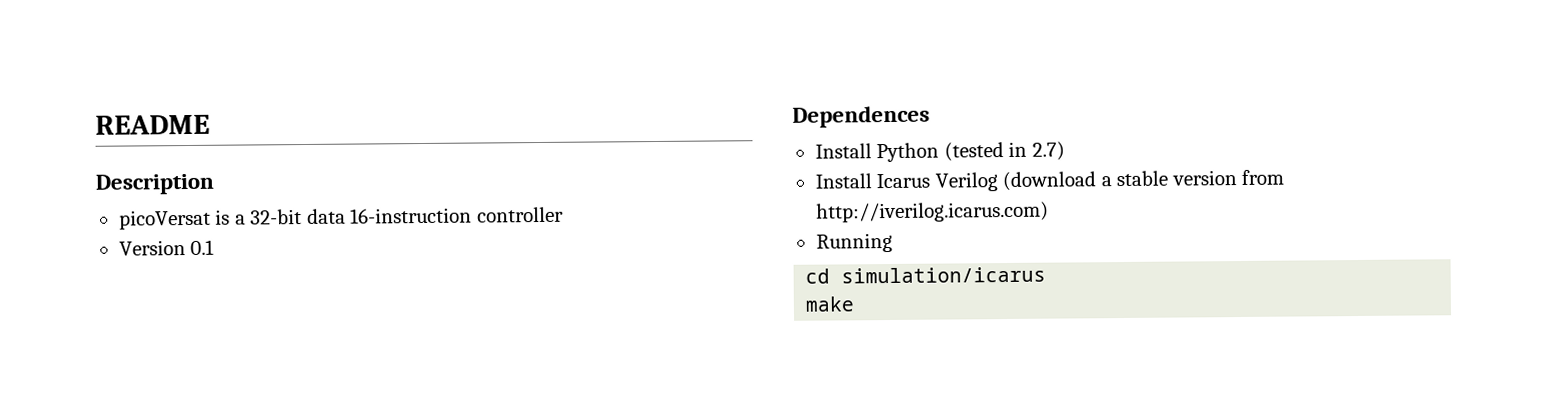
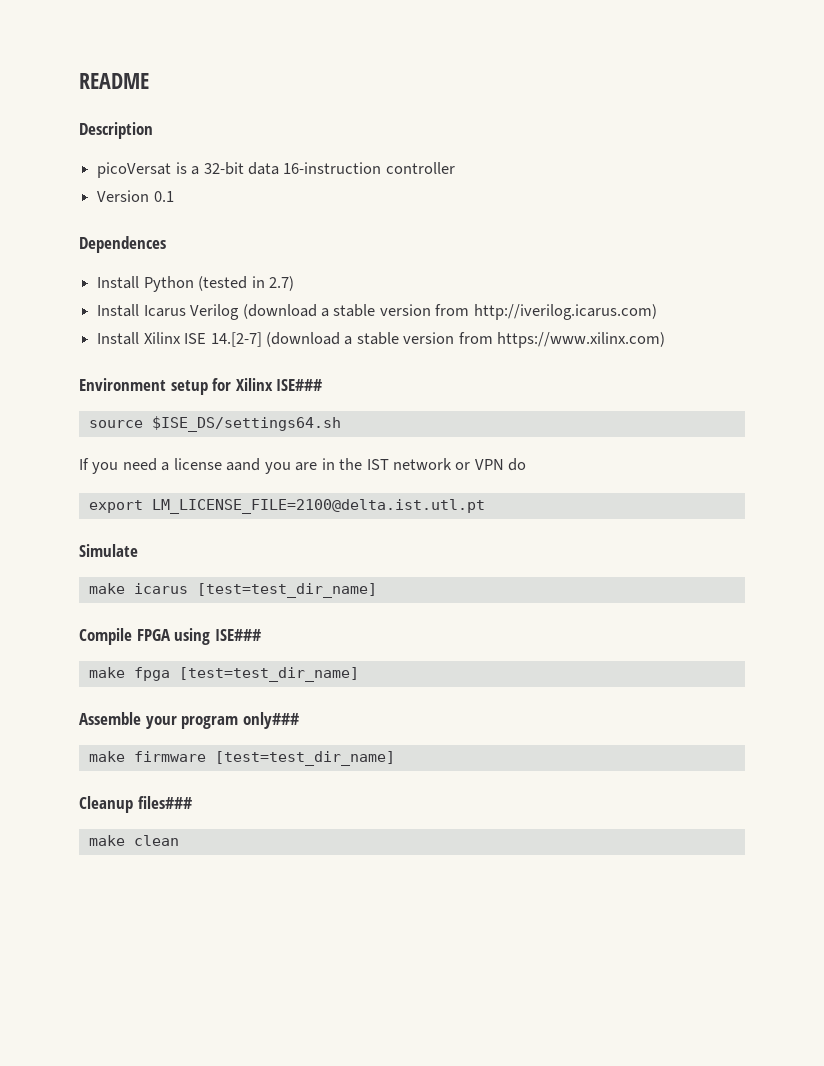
[815,232,893,253] [805,266,1047,284] [805,296,855,312] Running // cd simulation/icarus // make -> [97,332,666,348] [79,378,323,395] [88,416,341,432] [79,458,527,474] [88,499,485,514] [79,544,138,557] [88,583,377,598] [79,628,261,645] [88,667,359,682] [79,712,299,729] [88,751,395,766] [79,796,192,813] [88,835,179,846] Install Xilinx ISE 14.[2-7] (download a stable version from https://www.xilinx.com) // Environment setup for Xilinx ISE### // source $ISE_DS/settings64.sh // If you need a license aand you are in the IST network or VPN do // export LM_LICENSE_FILE=2100@delta.ist.utl.pt // Simulate // make icarus [test=test_dir_name] // Compile FPGA using ISE### // make fpga [test=test_dir_name] // Assemble your program only### // make firmware [test=test_dir_name] // Cleanup files### // make clean

